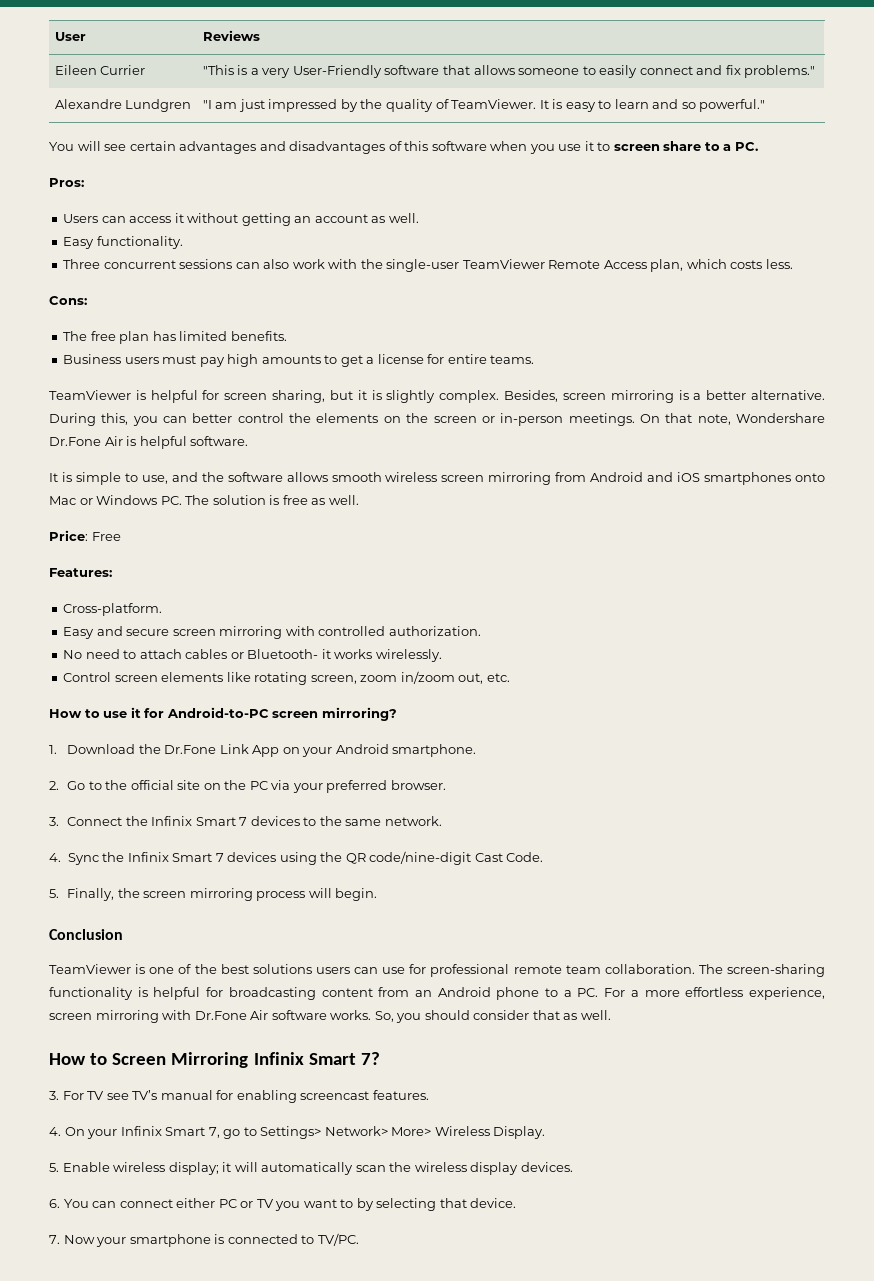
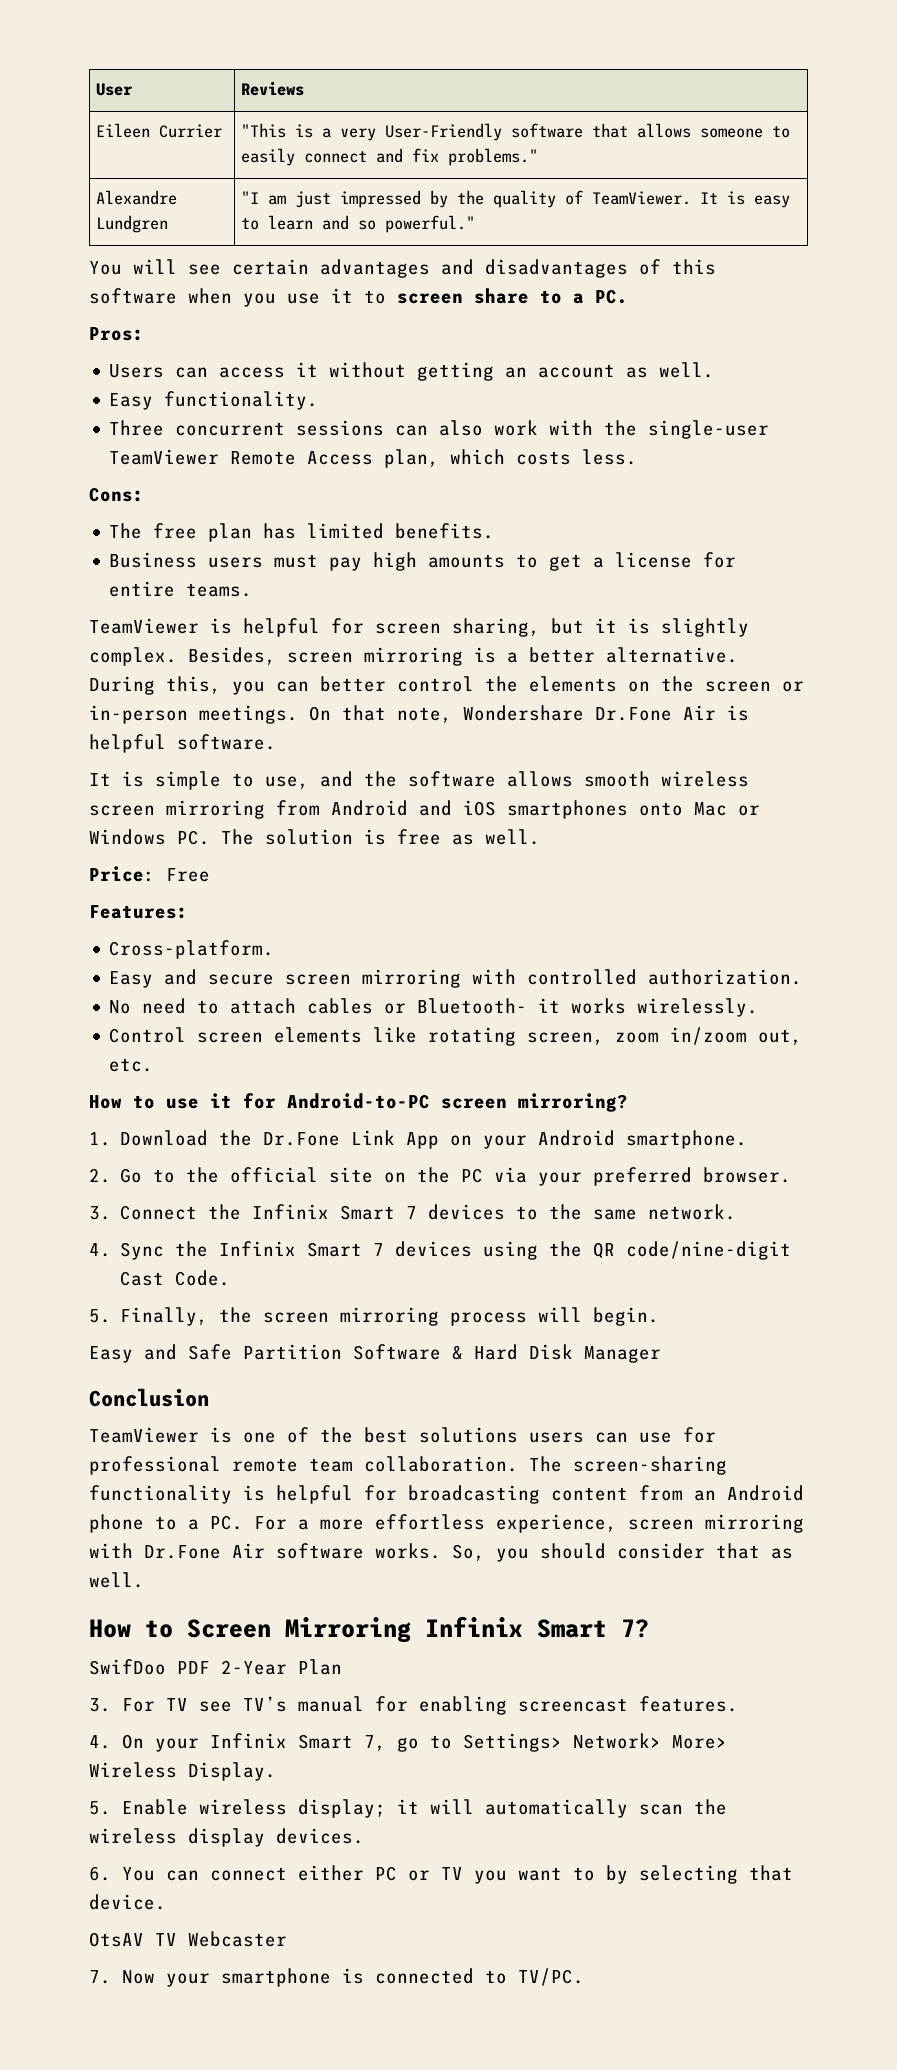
(378, 894) none -> [89,1344,661,1363] // Easy and Safe Partition Software & Hard Disk Manager
(380, 1058) none -> [89,1659,342,1675] // SwifDoo PDF 2-Year Plan
(517, 1203) none -> [89,1931,287,1947] // OtsAV TV Webcaster

